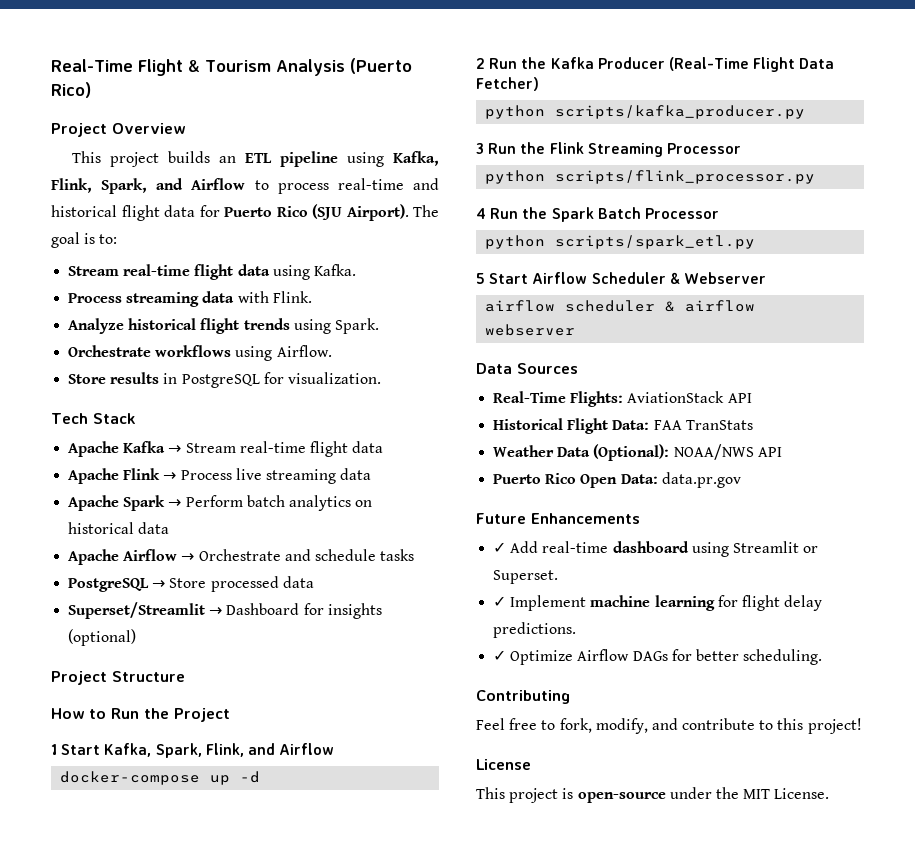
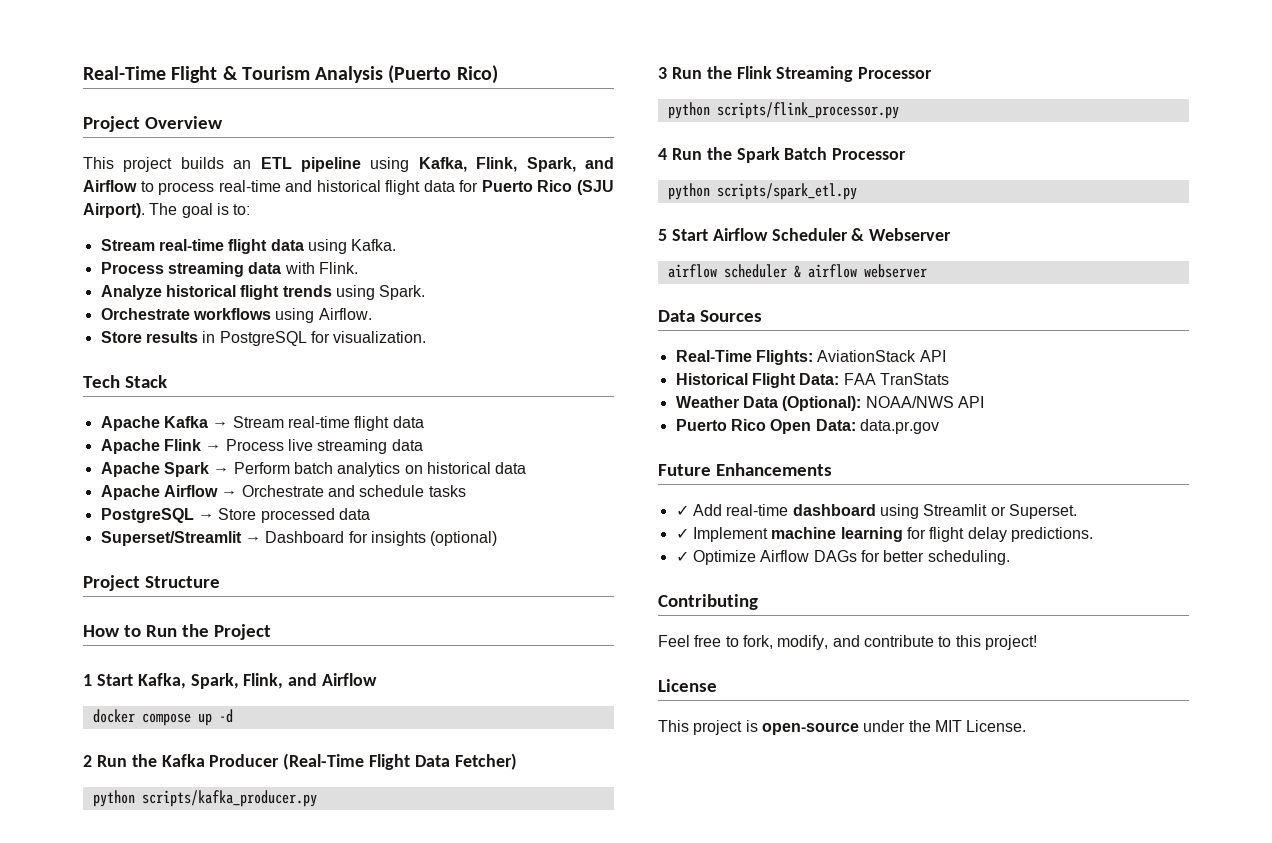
[60,771,201,785] docker-compose -> [92,709,191,726] docker compose

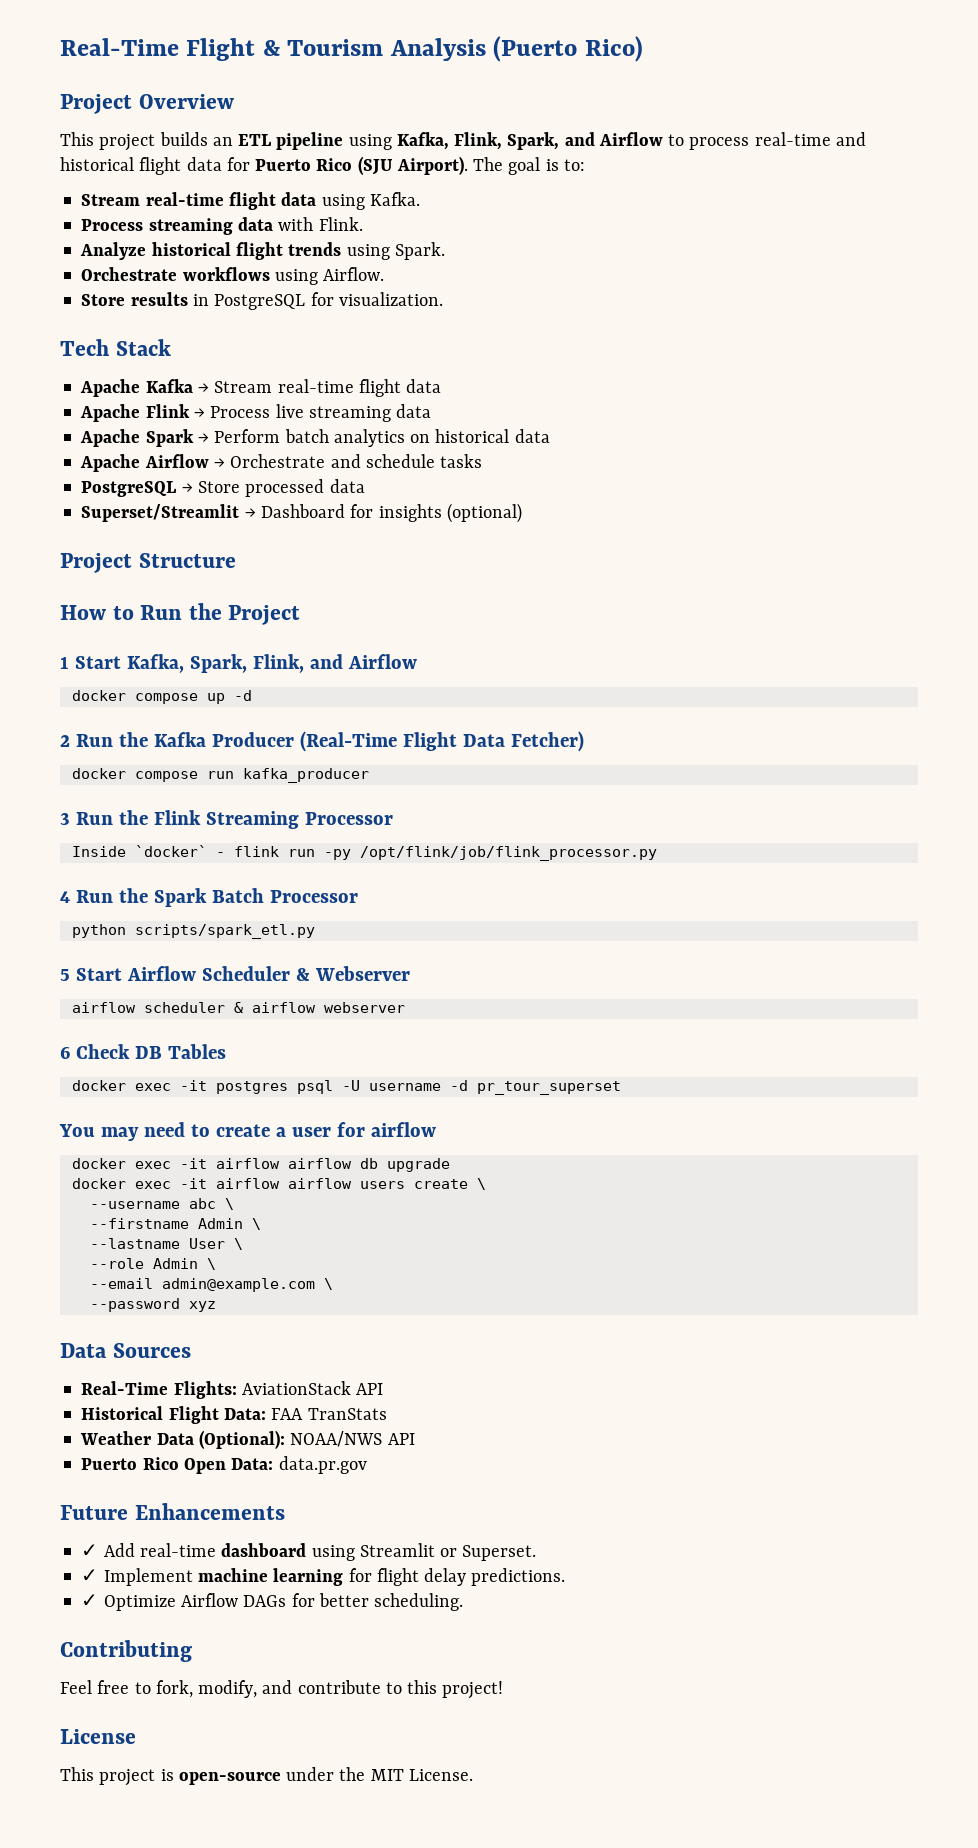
[92,790,317,807] python scripts/kafka_producer.py -> [71,768,369,783] docker compose run kafka_producer
[667,102,899,119] python scripts/flink_processor.py -> [71,845,657,861] Inside `docker` - flink run -py /opt/flink/job/flink_processor.py
(927, 271) none -> [60,1044,226,1059] [71,1080,621,1095] [59,1122,436,1141] [71,1158,450,1172] [71,1178,486,1190] [89,1198,234,1210] [89,1218,261,1230] [89,1238,243,1250] [89,1258,216,1270] [89,1278,333,1292] [89,1298,216,1312] // 6 Check DB Tables // docker exec -it postgres psql -U username -d pr_tour_superset // You may need to create a user for airflow // docker exec -it airflow airflow db upgrade // docker exec -it airflow airflow users create \ // --username abc \ // --firstname Admin \ // --lastname User \ // --role Admin \ // --email admin@example.com \ // --password xyz

